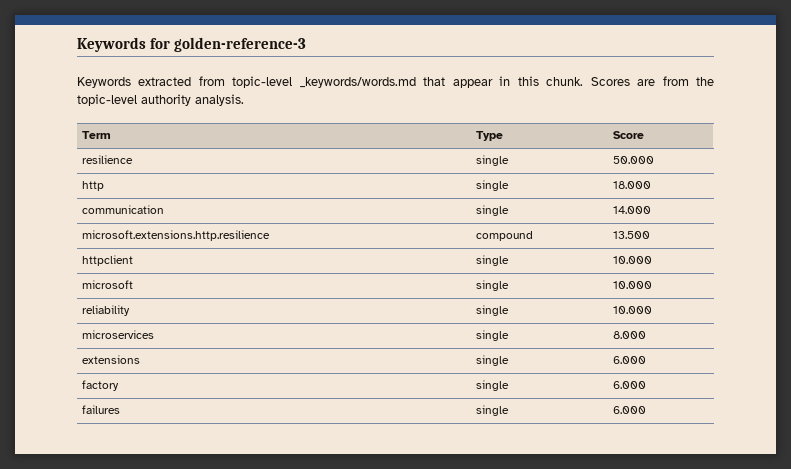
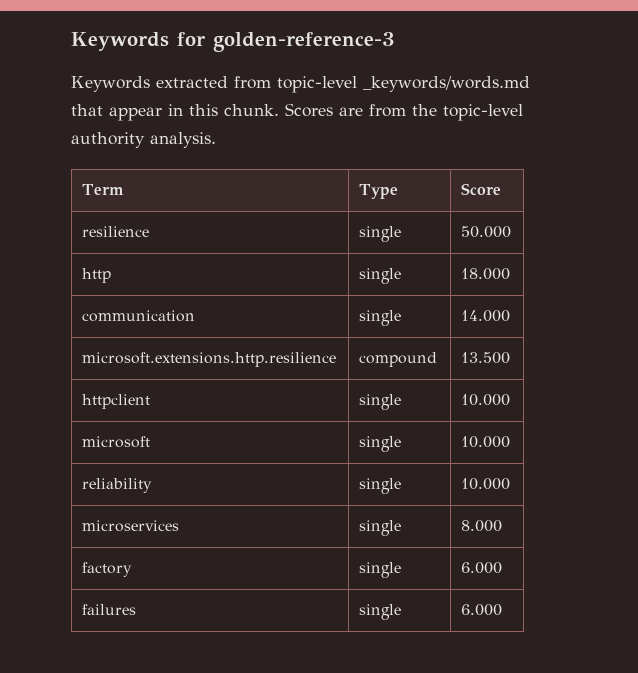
[82,355,141,364] [476,355,510,366] [613,356,647,364] // extensions | single | 6.000 -> (503, 526) none

